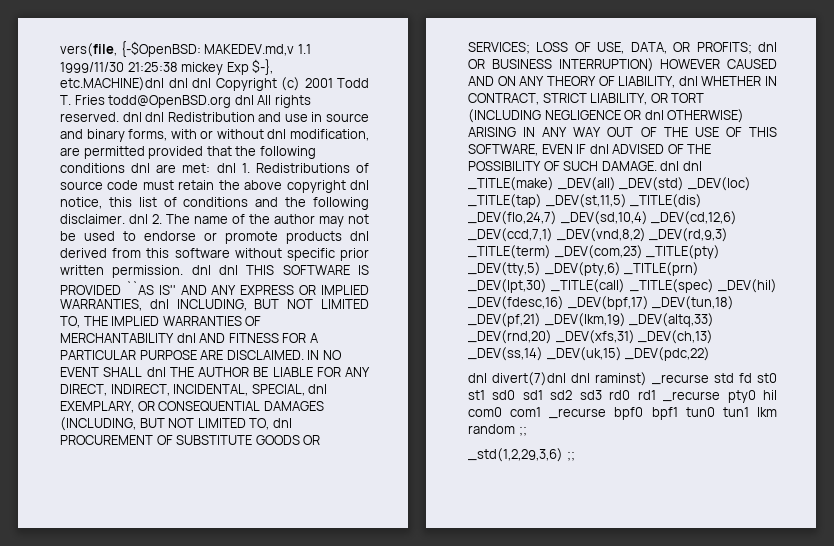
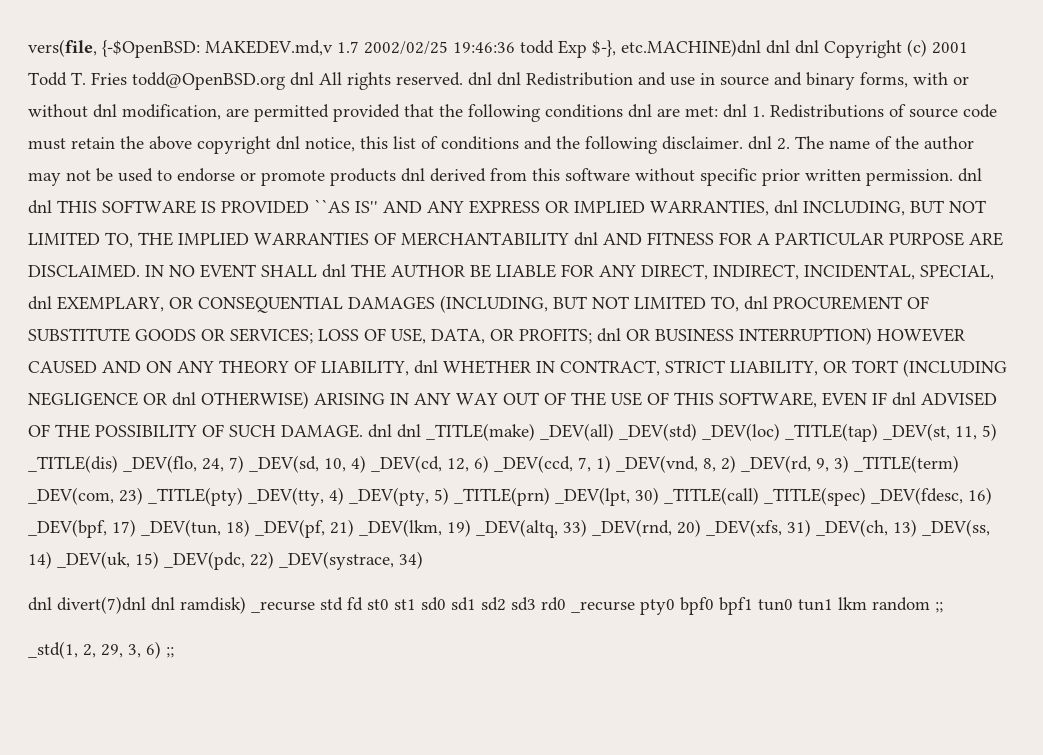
[297,44,311,54] [60,62,224,75] 1.1 1999/11/30 21:25:38 mickey -> [337,40,554,55] 1.7 2002/02/25 19:46:36 todd
[545,194,703,208] [468,211,738,225] [468,228,729,242] [468,245,721,259] [468,262,700,276] [468,279,777,293] [468,296,735,310] [468,313,715,327] [468,330,714,344] [468,347,711,361] _DEV(st,11,5) _TITLE(dis) _DEV(flo,24,7) _DEV(sd,10,4) _DEV(cd,12,6) _DEV(ccd,7,1) _DEV(vnd,8,2) _DEV(rd,9,3) _TITLE(term) _DEV(com,23) _TITLE(pty) _DEV(tty,5) _DEV(pty,6) _TITLE(prn) _DEV(lpt,30) _TITLE(call) _TITLE(spec) _DEV(hil) _DEV(fdesc,16) _DEV(bpf,17) _DEV(tun,18) _DEV(pf,21) _DEV(lkm,19) _DEV(altq,33) _DEV(rnd,20) _DEV(xfs,31) _DEV(ch,13) _DEV(ss,14) _DEV(uk,15) _DEV(pdc,22) -> [883,423,997,441] [28,455,959,473] [28,487,992,506] [28,519,990,538] [28,551,423,570] _DEV(st, 11, 5) _TITLE(dis) _DEV(flo, 24, 7) _DEV(sd, 10, 4) _DEV(cd, 12, 6) _DEV(ccd, 7, 1) _DEV(vnd, 8, 2) _DEV(rd, 9, 3) _TITLE(term) _DEV(com, 23) _TITLE(pty) _DEV(tty, 4) _DEV(pty, 5) _TITLE(prn) _DEV(lpt, 30) _TITLE(call) _TITLE(spec) _DEV(fdesc, 16) _DEV(bpf, 17) _DEV(tun, 18) _DEV(pf, 21) _DEV(lkm, 19) _DEV(altq, 33) _DEV(rnd, 20) _DEV(xfs, 31) _DEV(ch, 13) _DEV(ss, 14) _DEV(uk, 15) _DEV(pdc, 22) _DEV(systrace, 34)
[595,372,647,386] raminst) -> [180,596,246,614] ramdisk)
[637,390,656,400] rd1 -> (566, 604) none
[763,390,777,400] [468,407,607,419] hil com0 com1 _recurse -> (675, 607) none
[468,448,563,462] _std(1,2,29,3,6) -> [28,641,161,659] _std(1, 2, 29, 3, 6)

